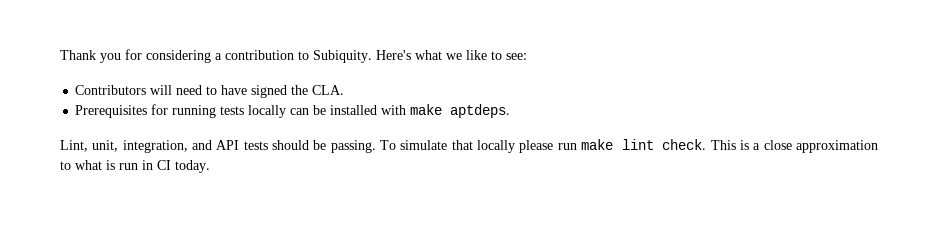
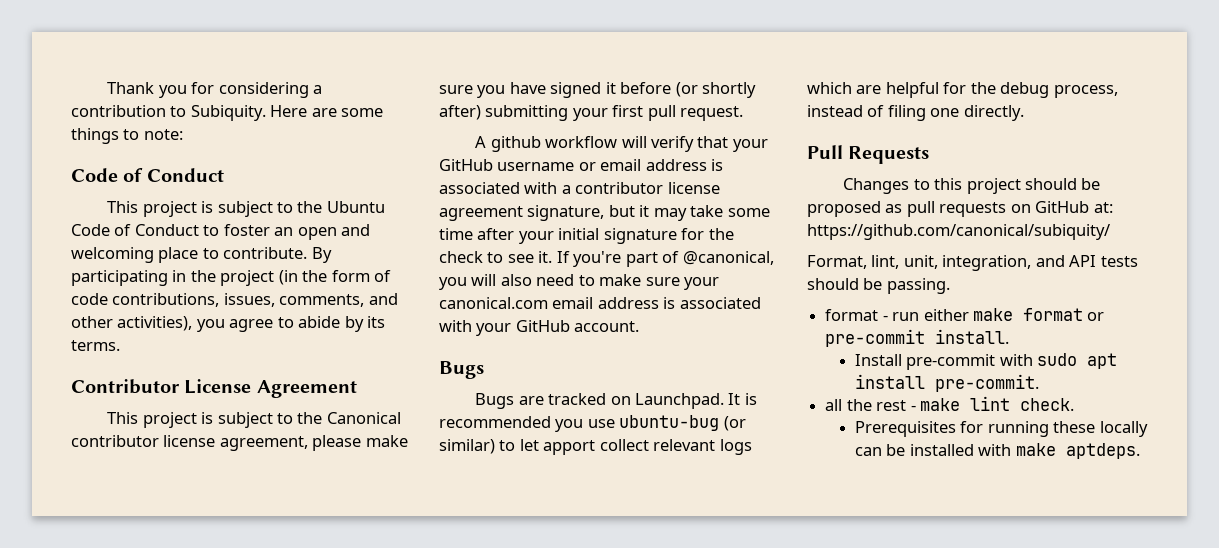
[376,50,527,60] [75,85,345,98] [75,104,511,118] [60,140,88,152] Here's what we like to see: // Contributors will need to have signed the CLA. // Prerequisites for running tests locally can be installed with make aptdeps. // Lint, -> [270,105,384,117] [71,128,183,144] [71,168,224,182] [107,201,385,217] [71,224,371,240] [71,247,332,263] [71,270,392,286] [71,293,398,307] [71,316,386,332] [71,340,120,351] [71,379,357,398] [107,412,401,428] [71,435,408,451] [439,82,757,98] [439,105,744,121] [475,136,768,152] [439,159,724,171] [439,182,720,194] [439,205,770,221] [439,228,734,244] [439,251,774,267] [439,274,720,290] [439,297,761,309] [439,320,640,336] [439,361,484,379] [475,393,757,409] [439,415,746,432] [439,439,752,455] [807,82,1118,98] [807,105,1024,121] [807,145,930,164] [843,178,1101,194] [807,201,1113,217] [807,224,1110,240] [807,255,900,269] Here are some things to note: // Code of Conduct // This project is subject to the Ubuntu Code of Conduct to foster an open and welcoming place to contribute. By participating in the project (in the form of code contributions, issues, comments, and other activities), you agree to abide by its terms. // Contributor License Agreement // This project is subject to the Canonical contributor license agreement, please make sure you have signed it before (or shortly after) submitting your first pull request. // A github workflow will verify that your GitHub username or email address is associated with a contributor license agreement signature, but it may take some time after your initial signature for the check to see it. If you're part of @canonical, you will also need to make sure your canonical.com email address is associated with your GitHub account. // Bugs // Bugs are tracked on Launchpad. It is recommended you use ubuntu-bug (or similar) to let apport collect relevant logs which are helpful for the debug process, instead of filing one directly. // Pull Requests // Changes to this project should be proposed as pull requests on GitHub at: https://github.com/canonical/subiquity/ // Format, lint,
[380,139,878,153] [60,160,210,173] To simulate that locally please run make lint check. This is a close approximation to what is run in CI today. -> [825,308,1105,321] [825,329,1010,347] [854,353,1118,370] [854,374,1039,392] [825,396,1074,411] [854,421,1148,437] [854,443,1140,459] // format - run either make format or pre-commit install. // Install pre-commit with sudo apt install pre-commit. // all the rest - make lint check. // Prerequisites for running these locally can be installed with make aptdeps.

